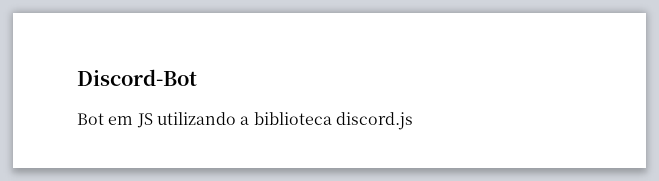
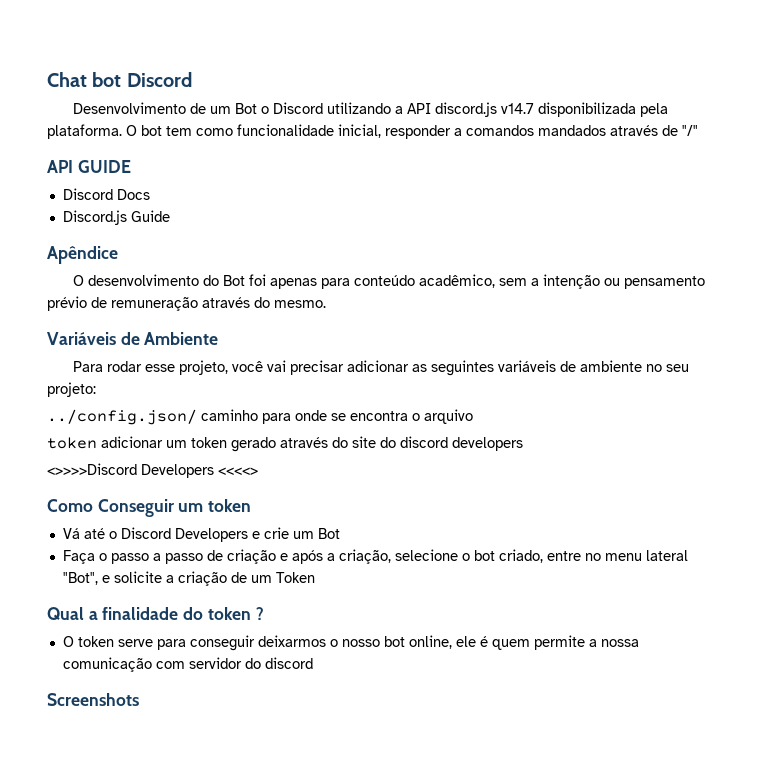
[77,69,197,86] [77,112,413,130] Discord-Bot // Bot em JS utilizando a biblioteca discord.js -> [47,72,192,87] [73,102,669,117] [47,124,698,139] [47,160,131,173] [62,188,150,200] [62,210,170,225] [47,246,118,264] [73,274,706,289] [47,296,326,311] [47,332,219,345] [73,360,690,376] [47,382,96,397] [47,409,473,425] [47,436,523,452] [47,463,258,478] [47,499,252,517] [62,527,340,542] [62,549,688,564] [62,571,315,586] [47,607,264,620] [62,635,639,651] [62,657,313,672] [47,693,139,706] Chat bot Discord // Desenvolvimento de um Bot o Discord utilizando a API discord.js v14.7 disponibilizada pela plataforma. O bot tem como funcionalidade inicial, responder a comandos mandados através de "/" // API GUIDE // Discord Docs // Discord.js Guide // Apêndice // O desenvolvimento do Bot foi apenas para conteúdo acadêmico, sem a intenção ou pensamento prévio de remuneração através do mesmo. // Variáveis de Ambiente // Para rodar esse projeto, você vai precisar adicionar as seguintes variáveis de ambiente no seu projeto: // ../config.json/ caminho para onde se encontra o arquivo // token adicionar um token gerado através do site do discord developers // <>>>>Discord Developers <<<<> // Como Conseguir um token // Vá até o Discord Developers e crie um Bot // Faça o passo a passo de criação e após a criação, selecione o bot criado, entre no menu lateral "Bot", e solicite a criação de um Token // Qual a finalidade do token ? // O token serve para conseguir deixarmos o nosso bot online, ele é quem permite a nossa comunicação com servidor do discord // Screenshots

